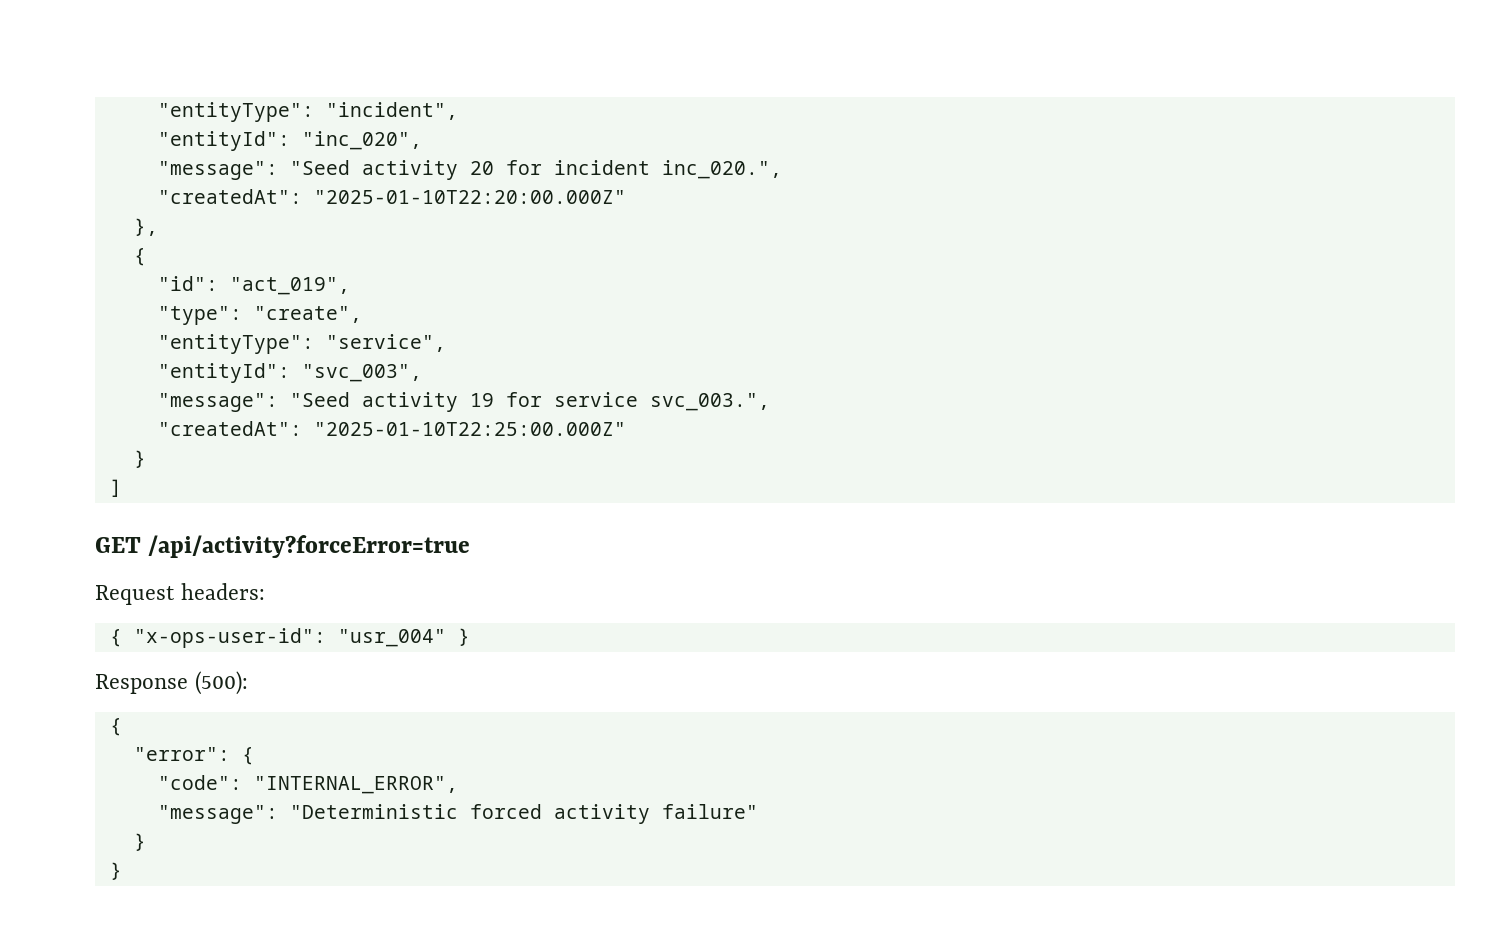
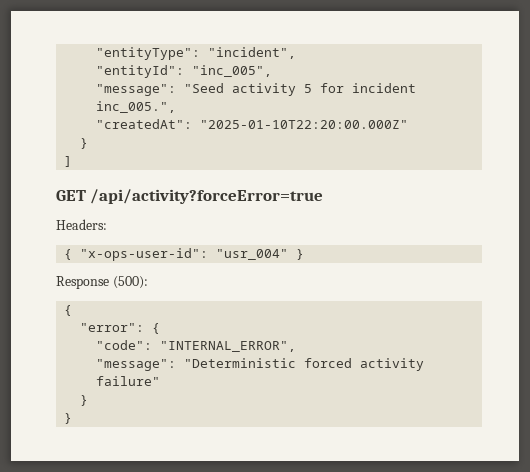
[301,131,422,150] [157,160,494,180] "inc_020", // "message": "Seed activity 20 -> [192,65,273,77] [96,83,313,96] "inc_005", // "message": "Seed activity 5
[661,160,782,179] inc_020.", -> [96,101,177,113] inc_005.",
[133,218,158,236] [133,248,146,266] [157,276,350,295] [157,306,362,325] [157,334,446,354] [157,363,422,383] [157,392,770,412] [157,421,626,436] // }, // { // "id": "act_019", // "type": "create", // "entityType": "service", // "entityId": "svc_003", // "message": "Seed activity 19 for service svc_003.", // "createdAt": "2025-01-10T22:25:00.000Z" -> (409, 124) none
[95,583,265,605] Request headers: -> [56,219,107,230] Headers:

